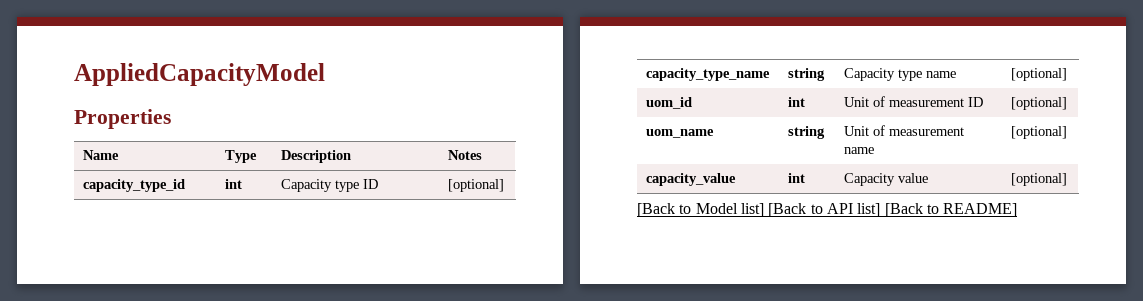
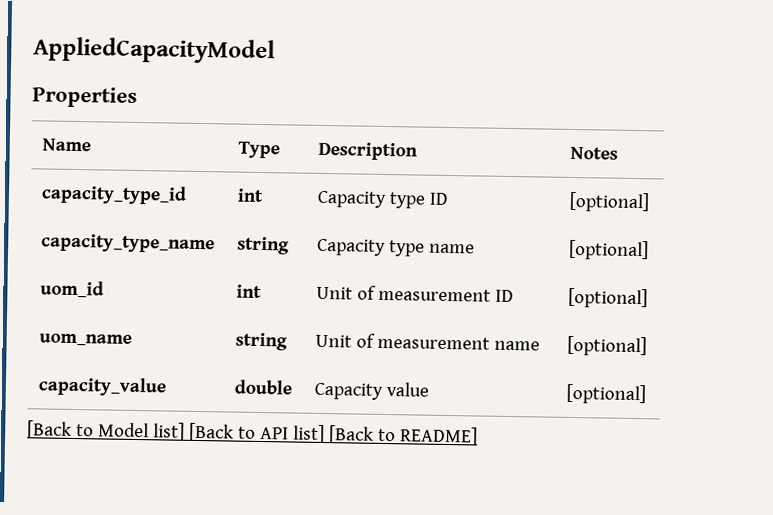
[788,173,806,183] int -> [234,379,294,395] double

